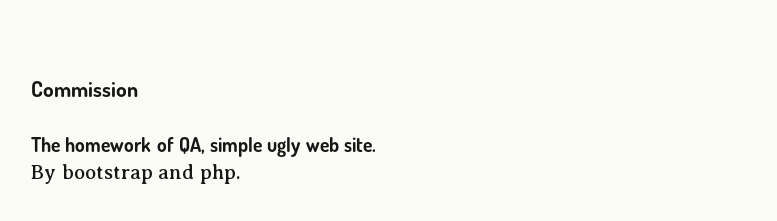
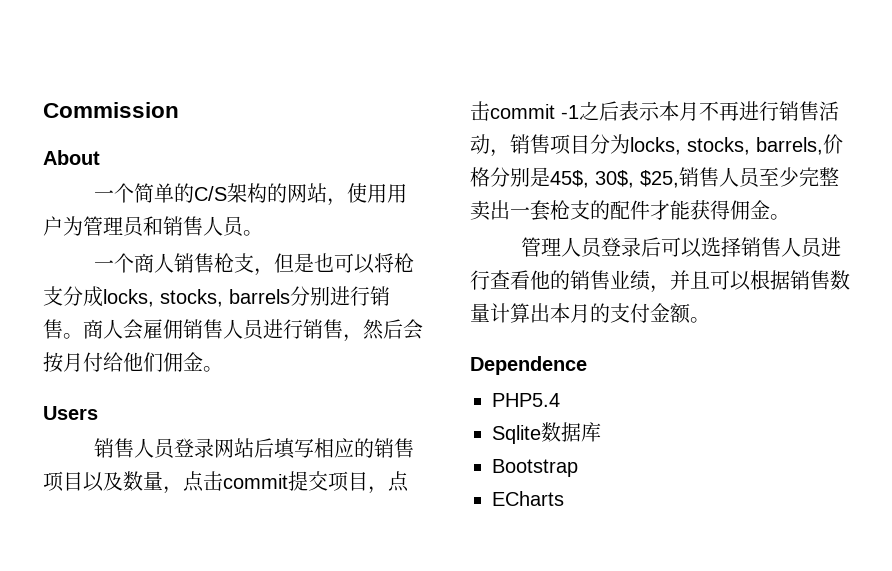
[31,137,376,157] [31,164,240,184] The homework of QA, simple ugly web site. // By bootstrap and php. -> [43,150,100,165] [94,183,408,206] [43,216,263,237] [94,253,415,276] [43,286,390,307] [43,319,423,342] [43,352,223,373] [43,406,98,420] [94,438,415,459] [43,471,409,494] [470,101,839,121] [470,134,843,157] [470,167,839,188] [470,200,790,221] [521,237,842,258] [470,270,850,293] [470,303,710,324] [470,356,587,375] [492,393,560,407] [492,422,601,444] [492,459,578,477] [492,491,564,506] About // 一个简单的C/S架构的网站，使用用户为管理员和销售人员。 // 一个商人销售枪支，但是也可以将枪支分成locks, stocks, barrels分别进行销售。商人会雇佣销售人员进行销售，然后会按月付给他们佣金。 // Users // 销售人员登录网站后填写相应的销售项目以及数量，点击commit提交项目，点击commit -1之后表示本月不再进行销售活动，销售项目分为locks, stocks, barrels,价格分别是45$, 30$, $25,销售人员至少完整卖出一套枪支的配件才能获得佣金。 // 管理人员登录后可以选择销售人员进行查看他的销售业绩，并且可以根据销售数量计算出本月的支付金额。 // Dependence // PHP5.4 // Sqlite数据库 // Bootstrap // ECharts

